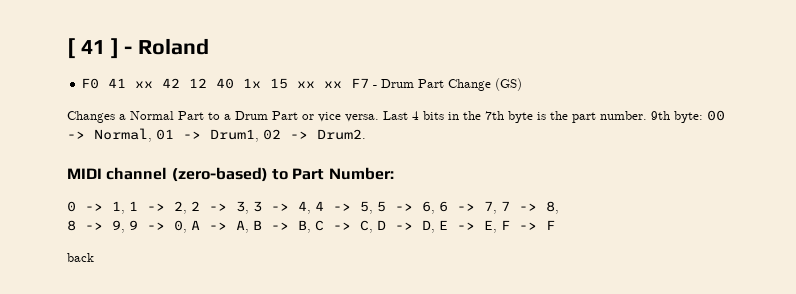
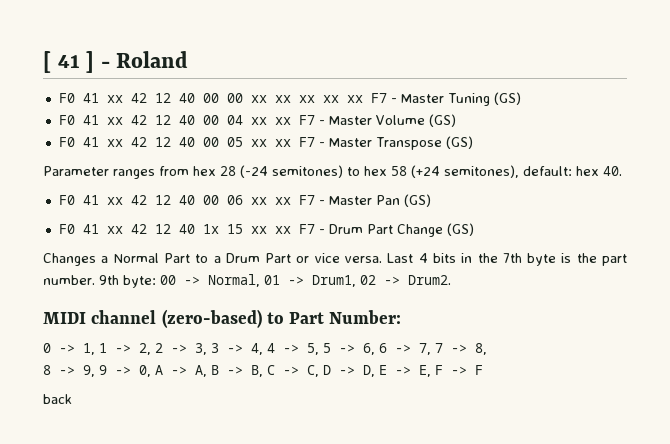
(210, 46) none -> [58,92,521,106] [58,114,456,127] [58,136,473,150] [43,165,622,179] [58,194,431,207] // F0 41 xx 42 12 40 00 00 xx xx xx xx xx F7 - Master Tuning (GS) // F0 41 xx 42 12 40 00 04 xx xx F7 - Master Volume (GS) // F0 41 xx 42 12 40 00 05 xx xx F7 - Master Transpose (GS) // Parameter ranges from hex 28 (-24 semitones) to hex 58 (+24 semitones), default: hex 40. // F0 41 xx 42 12 40 00 06 xx xx F7 - Master Pan (GS)

